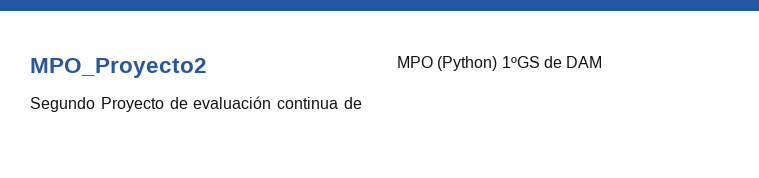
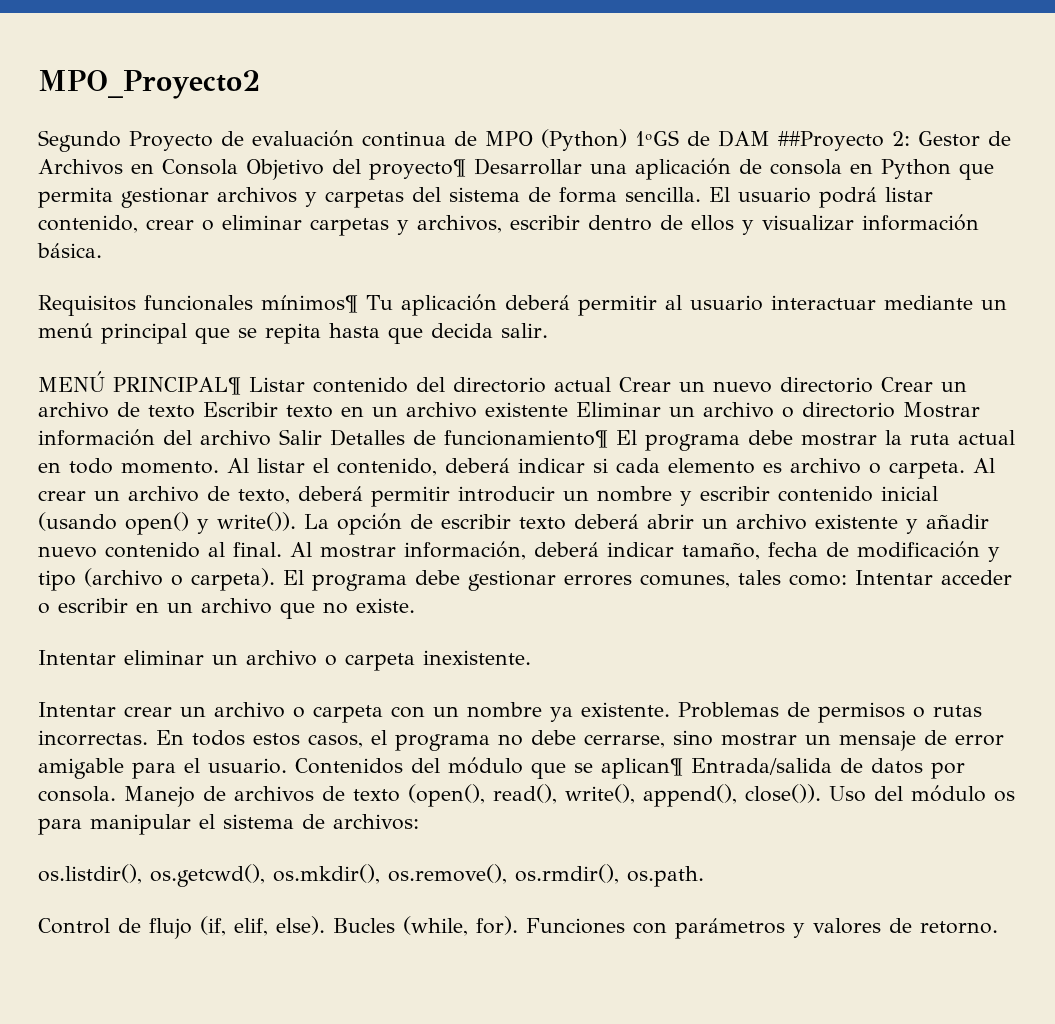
(603, 62) none -> [778,131,1011,151] [38,158,994,180] [38,187,933,208] [38,214,979,236] [37,243,102,258] [38,294,1007,316] [38,323,548,344] [38,371,967,395] [38,402,980,418] [38,429,1015,451] [38,458,995,479] [38,486,938,507] [38,512,989,535] [38,541,1000,562] [38,568,1012,591] [38,598,415,619] [38,650,531,671] [38,702,982,723] [38,730,1004,751] [38,757,965,779] [38,784,1015,807] [38,814,419,835] [38,864,704,887] [38,916,998,939] ##Proyecto 2: Gestor de Archivos en Consola Objetivo del proyecto¶ Desarrollar una aplicación de consola en Python que permita gestionar archivos y carpetas del sistema de forma sencilla. El usuario podrá listar contenido, crear o eliminar carpetas y archivos, escribir dentro de ellos y visualizar información básica. // Requisitos funcionales mínimos¶ Tu aplicación deberá permitir al usuario interactuar mediante un menú principal que se repita hasta que decida salir. // MENÚ PRINCIPAL¶ Listar contenido del directorio actual Crear un nuevo directorio Crear un archivo de texto Escribir texto en un archivo existente Eliminar un archivo o directorio Mostrar información del archivo Salir Detalles de funcionamiento¶ El programa debe mostrar la ruta actual en todo momento. Al listar el contenido, deberá indicar si cada elemento es archivo o carpeta. Al crear un archivo de texto, deberá permitir introducir un nombre y escribir contenido inicial (usando open() y write()). La opción de escribir texto deberá abrir un archivo existente y añadir nuevo contenido al final. Al mostrar información, deberá indicar tamaño, fecha de modificación y tipo (archivo o carpeta). El programa debe gestionar errores comunes, tales como: Intentar acceder o escribir en un archivo que no existe. // Intentar eliminar un archivo o carpeta inexistente. // Intentar crear un archivo o carpeta con un nombre ya existente. Problemas de permisos o rutas incorrectas. En todos estos casos, el programa no debe cerrarse, sino mostrar un mensaje de error amigable para el usuario. Contenidos del módulo que se aplican¶ Entrada/salida de datos por consola. Manejo de archivos de texto (open(), read(), write(), append(), close()). Uso del módulo os para manipular el sistema de archivos: // os.listdir(), os.getcwd(), os.mkdir(), os.remove(), os.rmdir(), os.path. // Control de flujo (if, elif, else). Bucles (while, for). Funciones con parámetros y valores de retorno.

